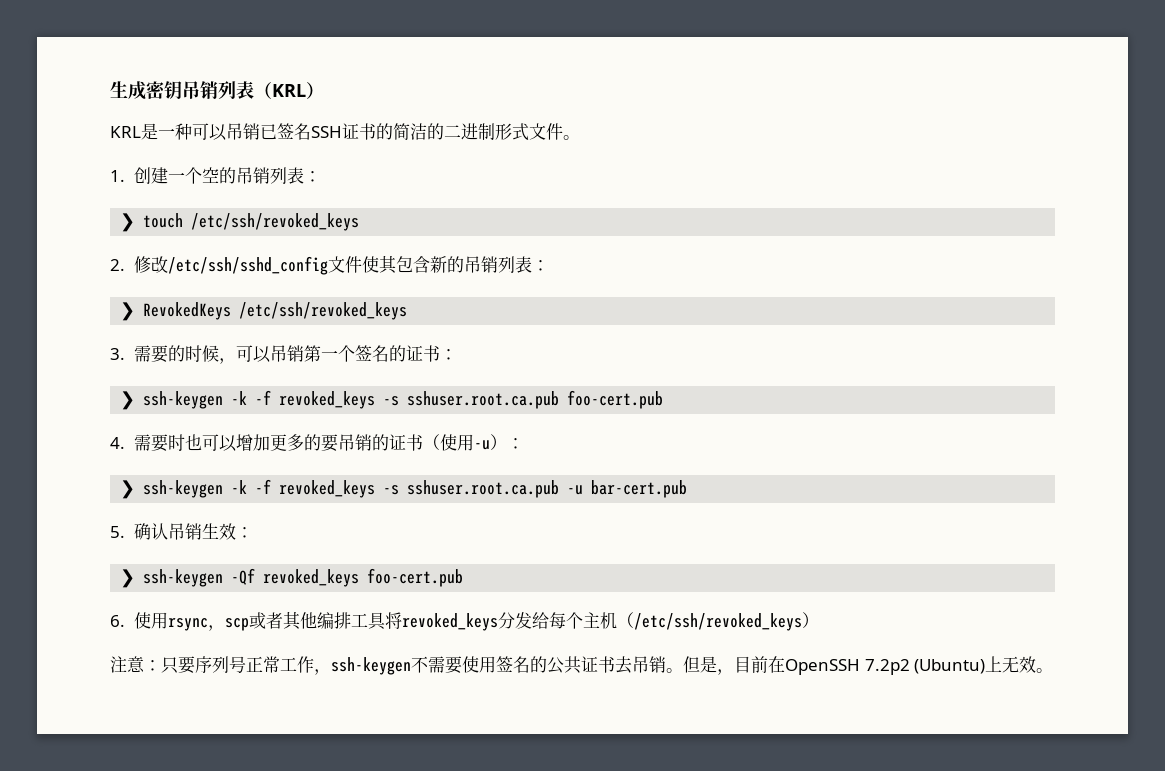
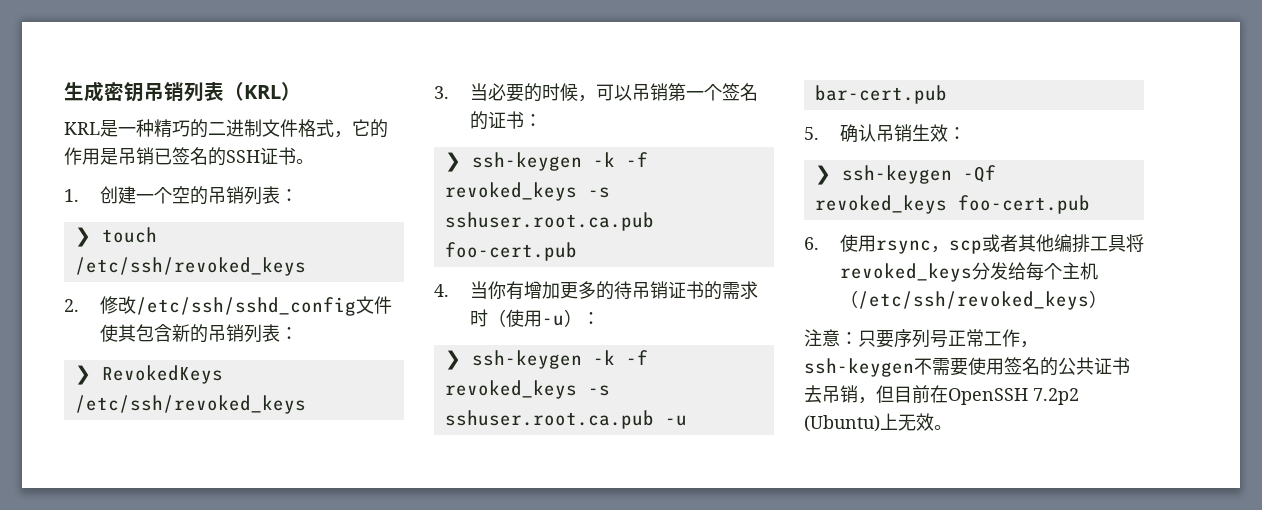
[192,123,227,141] 可以 -> [154,119,388,138] [64,147,118,165] 精巧的二进制文件格式，它的作用是
(311, 131) none -> [208,147,226,166] 的
[376,123,563,141] 的简洁的二进制形式文件 -> (296, 156) none
[133,345,151,362] 需 -> [469,83,506,101] 当必
[133,434,423,452] 需要时也可以增加更多的要吊销的证书 -> [469,281,758,300] [469,309,488,327] 当你有增加更多的待吊销证书的需求时
[666,656,734,675] 。但是， -> [858,385,894,404] ，但

